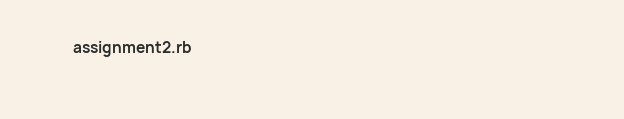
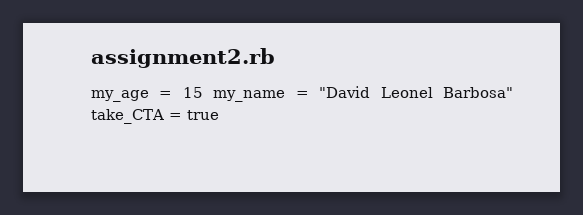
(192, 49) none -> [91,86,513,102] [91,109,219,124] // my_age = 15 my_name = "David Leonel Barbosa" take_CTA = true

